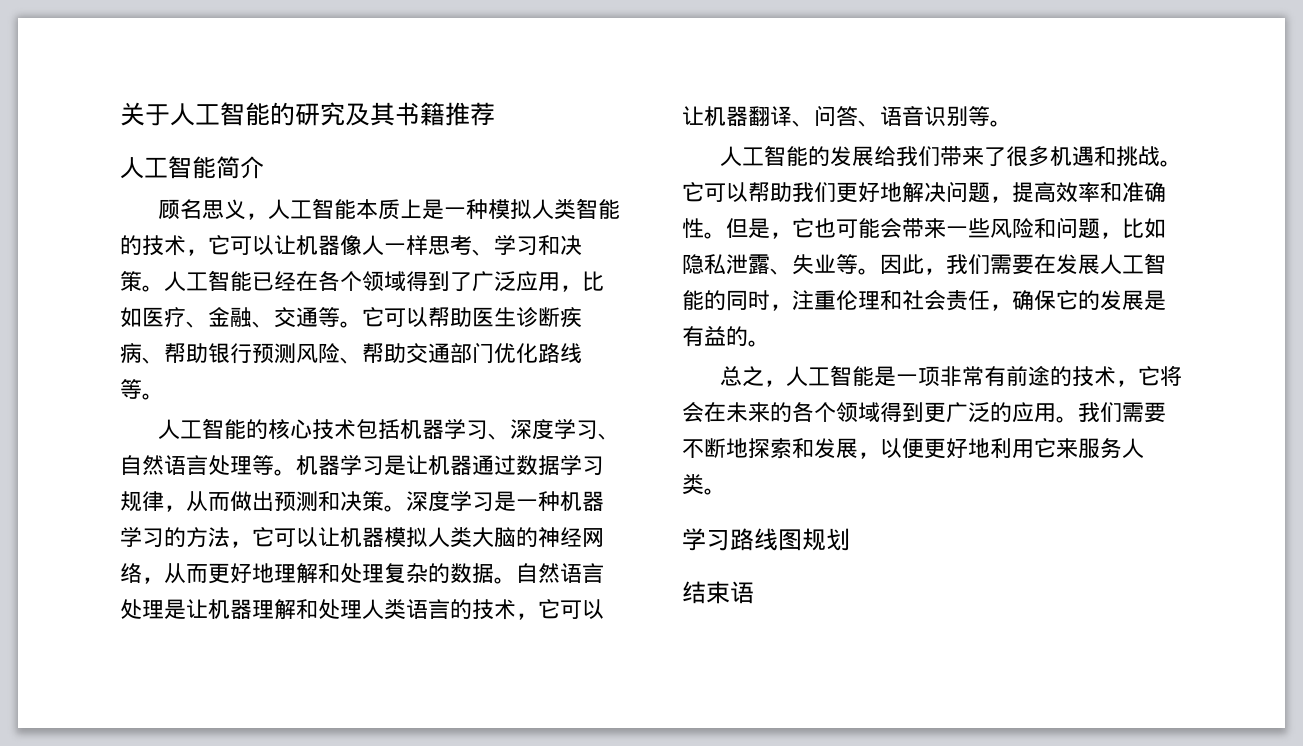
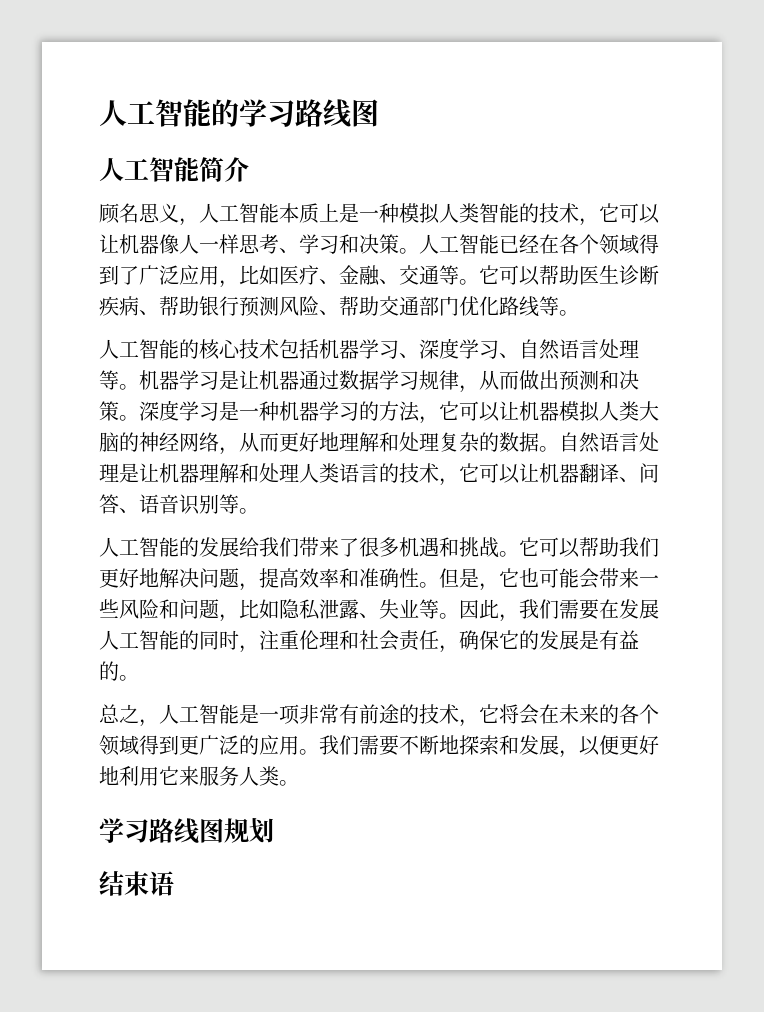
[120,102,495,126] 关于人工智能的研究及其书籍推荐 -> [99,99,379,128] 人工智能的学习路线图

